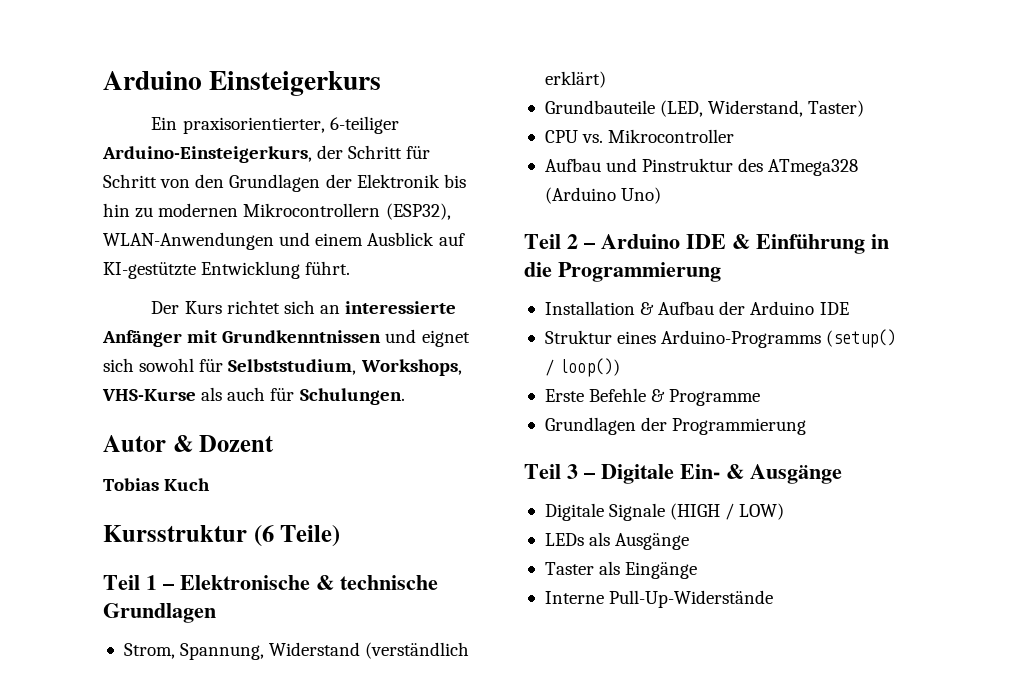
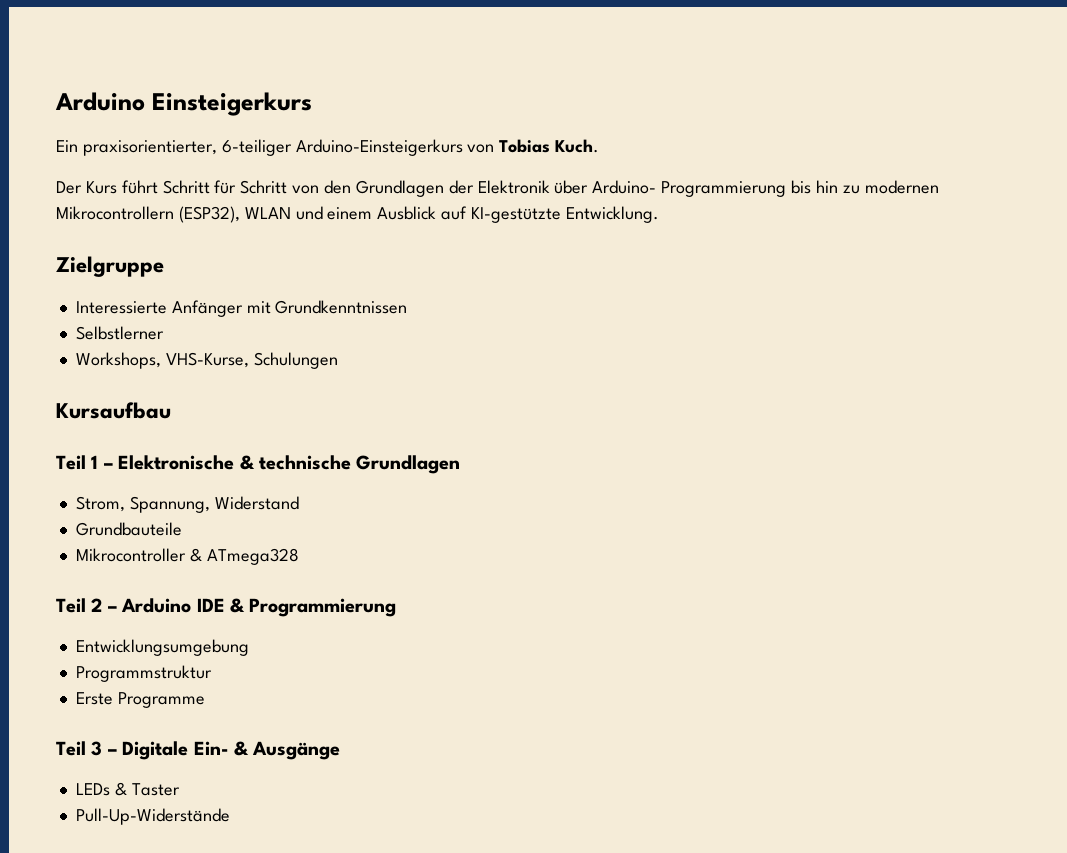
[102,145,344,163] Arduino-Einsteigerkurs, der -> [295,139,600,156] [56,180,158,194] Arduino-Einsteigerkurs von Tobias Kuch. // Der Kurs führt
(440, 181) none -> [554,180,787,197] über Arduino- Programmierung
[103,232,274,250] WLAN-Anwendungen -> [244,207,291,219] WLAN
[201,261,351,279] [151,300,457,314] [102,329,470,347] [103,358,462,376] [102,387,405,405] [103,435,275,452] [103,478,211,491] [103,525,341,547] Entwicklung führt. // Der Kurs richtet sich an interessierte Anfänger mit Grundkenntnissen und eignet sich sowohl für Selbststudium, Workshops, VHS-Kurse als auch für Schulungen. // Autor & Dozent // Tobias Kuch // Kursstruktur (6 Teile) -> [565,206,659,223] [56,256,164,277] [75,300,408,317] [75,326,164,340] [75,352,338,369] [56,402,171,419] Entwicklung. // Zielgruppe // Interessierte Anfänger mit Grundkenntnissen // Selbstlerner // Workshops, VHS-Kurse, Schulungen // Kursaufbau
[365,642,470,659] [544,71,606,88] (verständlich erklärt) -> (299, 503) none
[660,100,865,117] [544,129,735,143] [544,158,764,172] (LED, Widerstand, Taster) // CPU vs. Mikrocontroller // Aufbau und Pinstruktur des -> [75,548,202,562] // Mikrocontroller &
[544,187,662,204] (Arduino Uno) -> (299, 556) none
[756,234,889,254] [524,262,721,282] [544,301,849,315] [544,329,897,348] [544,358,621,377] Einführung in die Programmierung // Installation & Aufbau der Arduino IDE // Struktur eines Arduino-Programms (setup() / loop()) -> [249,598,397,617] [75,639,249,656] [75,665,212,682] Programmierung // Entwicklungsumgebung // Programmstruktur
[589,388,666,402] Befehle & -> (113, 698) none
[544,417,807,435] // Grundlagen der Programmierung -> (205, 700) none
[544,503,785,521] [544,532,690,550] [544,561,698,579] [544,591,604,604] Digitale Signale (HIGH / LOW) // LEDs als Ausgänge // Taster als Eingänge // Interne -> [75,782,180,796] LEDs & Taster //

